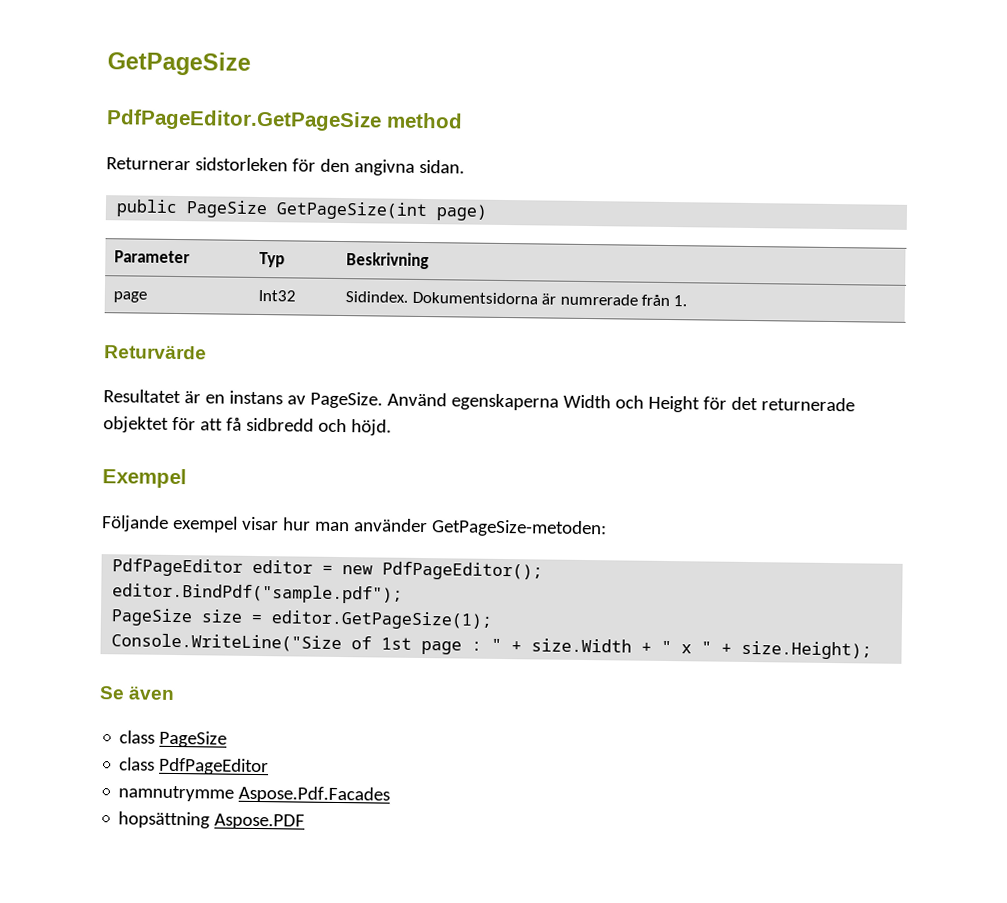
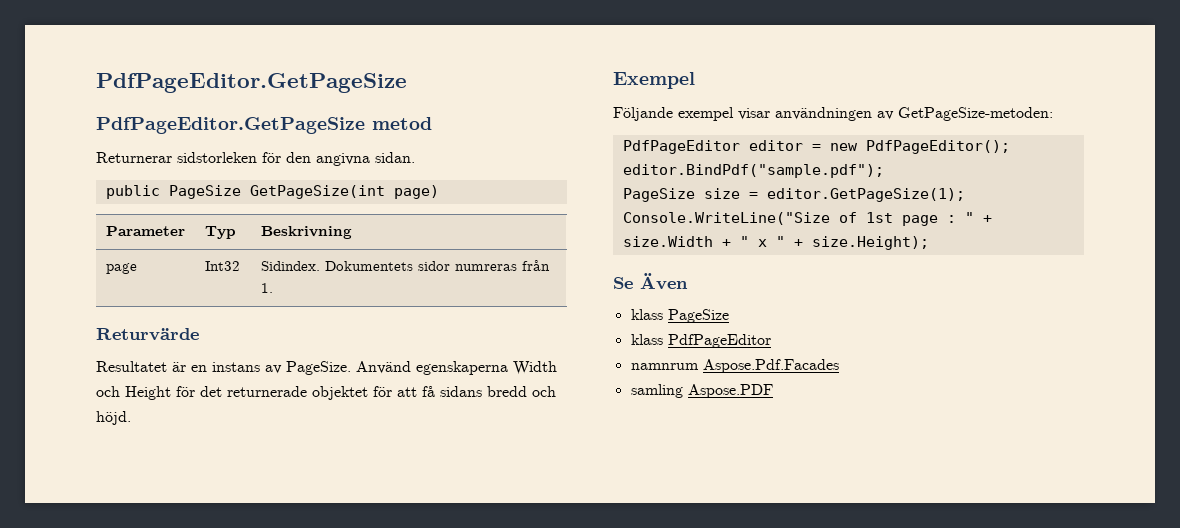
[107,51,251,76] [106,109,463,132] GetPageSize // PdfPageEditor.GetPageSize method -> [96,73,407,93] [96,117,432,134] PdfPageEditor.GetPageSize // PdfPageEditor.GetPageSize metod
[411,291,638,306] Dokumentsidorna är numrerade -> [324,261,517,271] Dokumentets sidor numreras
[245,417,314,432] sidbredd -> [440,386,527,397] sidans bredd
[282,517,428,533] hur man använder -> [775,107,894,121] användningen av
[128,686,176,701] [119,730,156,744] även // class -> [640,273,688,290] [630,309,663,320] Även // klass
[119,757,156,771] class -> [630,334,663,345] klass
[118,785,235,802] namnutrymme -> [630,363,699,370] namnrum
[118,811,211,829] hopsättning -> [630,384,683,398] samling

